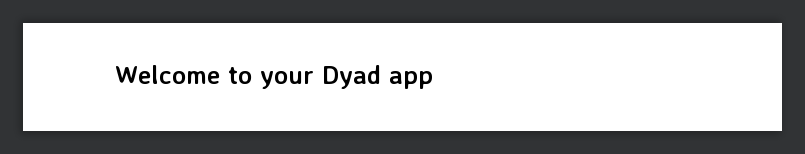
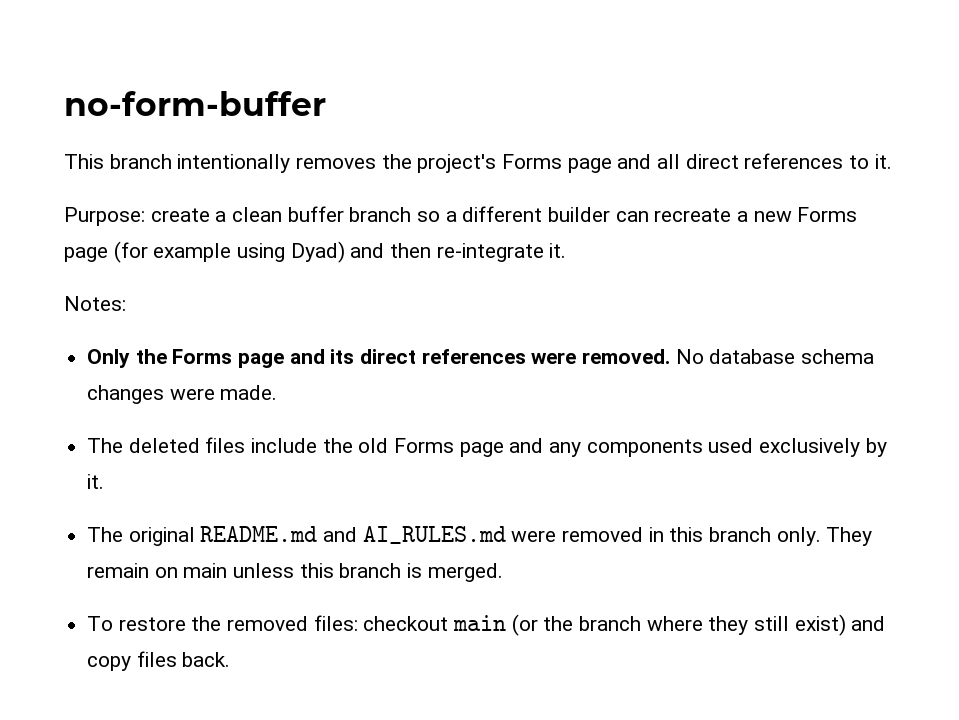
[115,65,433,89] Welcome to your Dyad app -> [64,91,326,116] [64,153,892,173] [64,206,858,226] [64,241,567,263] [64,296,126,311] [87,349,875,368] [87,385,278,404] [87,437,887,457] [87,474,105,489] [87,526,873,546] [87,563,503,582] [87,614,886,636] [87,651,231,671] no-form-buffer // This branch intentionally removes the project's Forms page and all direct references to it. // Purpose: create a clean buffer branch so a different builder can recreate a new Forms page (for example using Dyad) and then re-integrate it. // Notes: // Only the Forms page and its direct references were removed. No database schema changes were made. // The deleted files include the old Forms page and any components used exclusively by it. // The original README.md and AI_RULES.md were removed in this branch only. They remain on main unless this branch is merged. // To restore the removed files: checkout main (or the branch where they still exist) and copy files back.

